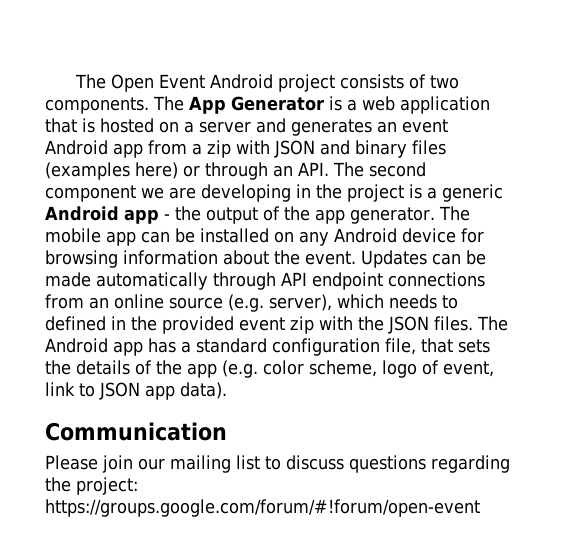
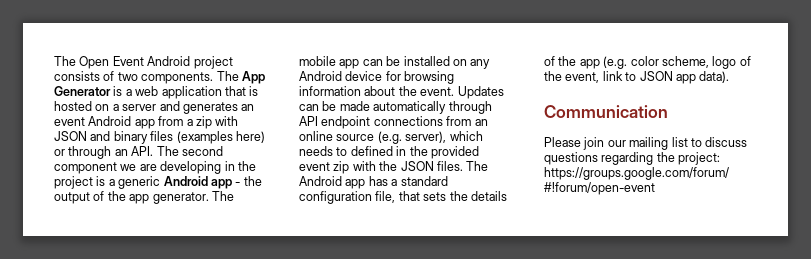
(439, 367) none -> [544,71,562,81] the

